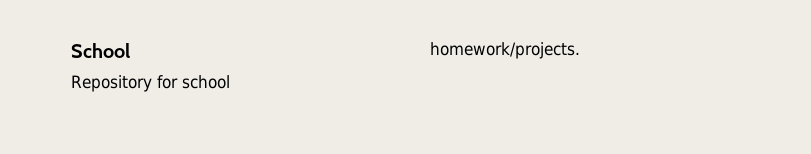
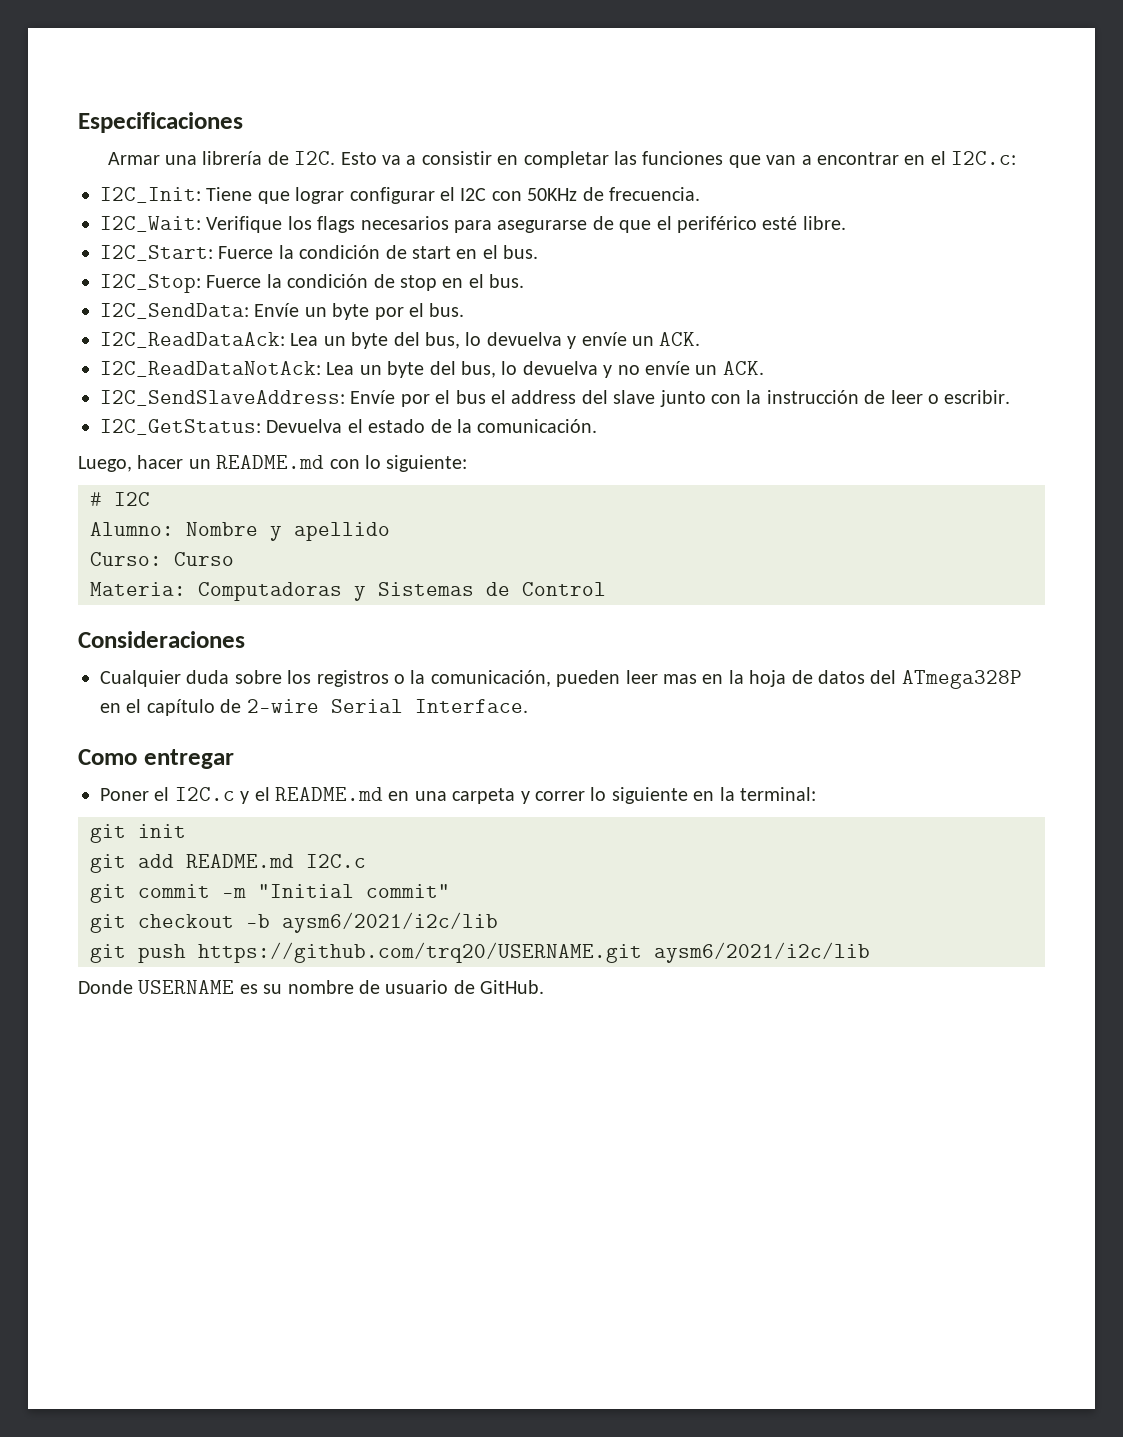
[71,43,130,58] [71,75,230,92] [430,42,580,59] School // Repository for school homework/projects. -> [78,112,243,133] [107,151,1017,168] [100,187,700,204] [100,216,846,233] [100,245,539,261] [100,274,525,293] [100,303,465,320] [100,332,701,349] [100,361,764,378] [100,390,1011,407] [100,419,598,435] [78,455,468,472] [90,492,150,506] [90,522,390,541] [90,552,234,566] [90,582,606,601] [78,631,245,648] [100,670,1022,689] [100,699,528,716] [78,749,234,769] [100,787,816,804] [90,824,186,843] [90,854,366,873] [90,884,450,903] [90,912,498,933] [90,942,870,963] [78,980,545,994] Especificaciones // Armar una librería de I2C. Esto va a consistir en completar las funciones que van a encontrar en el I2C.c: // I2C_Init: Tiene que lograr configurar el I2C con 50KHz de frecuencia. // I2C_Wait: Verifique los flags necesarios para asegurarse de que el periférico esté libre. // I2C_Start: Fuerce la condición de start en el bus. // I2C_Stop: Fuerce la condición de stop en el bus. // I2C_SendData: Envíe un byte por el bus. // I2C_ReadDataAck: Lea un byte del bus, lo devuelva y envíe un ACK. // I2C_ReadDataNotAck: Lea un byte del bus, lo devuelva y no envíe un ACK. // I2C_SendSlaveAddress: Envíe por el bus el address del slave junto con la instrucción de leer o escribir. // I2C_GetStatus: Devuelva el estado de la comunicación. // Luego, hacer un README.md con lo siguiente: // # I2C // Alumno: Nombre y apellido // Curso: Curso // Materia: Computadoras y Sistemas de Control // Consideraciones // Cualquier duda sobre los registros o la comunicación, pueden leer mas en la hoja de datos del ATmega328P en el capítulo de 2-wire Serial Interface. // Como entregar // Poner el I2C.c y el README.md en una carpeta y correr lo siguiente en la terminal: // git init // git add README.md I2C.c // git commit -m "Initial commit" // git checkout -b aysm6/2021/i2c/lib // git push https://github.com/trq20/USERNAME.git aysm6/2021/i2c/lib // Donde USERNAME es su nombre de usuario de GitHub.

